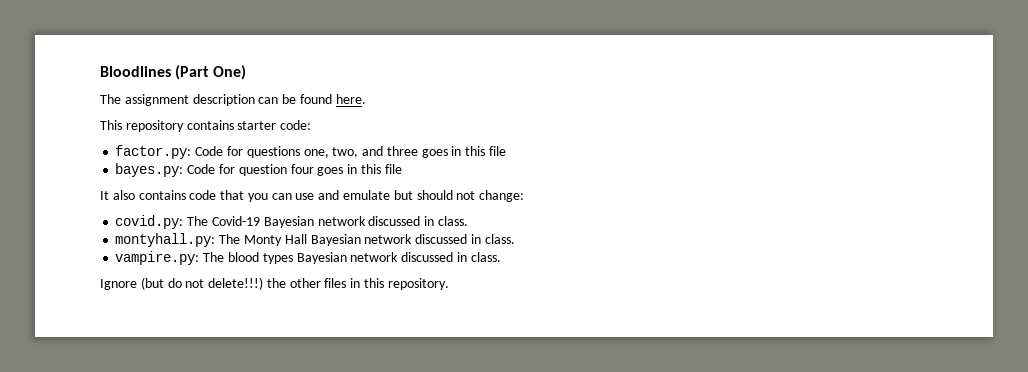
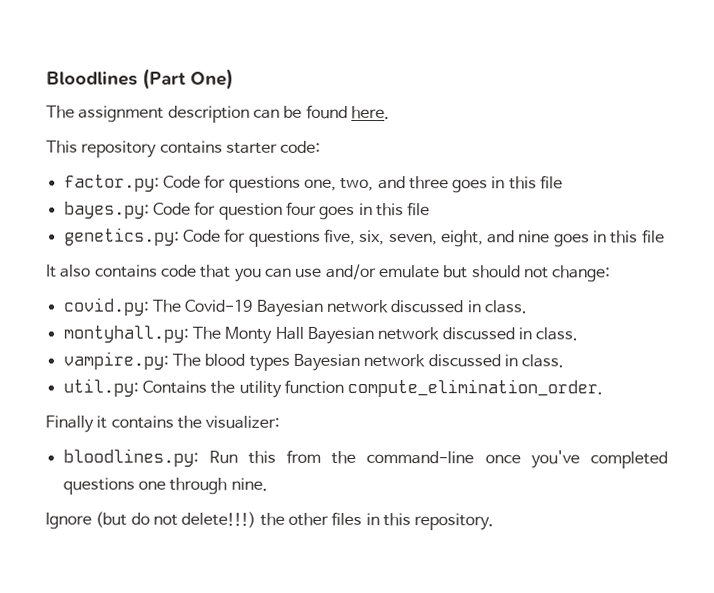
(402, 169) none -> [63,227,665,248] // genetics.py: Code for questions five, six, seven, eight, and nine goes in this file
[318,190,340,200] and -> [325,263,377,281] and/or
(501, 257) none -> [62,378,604,398] [45,415,281,433] [62,448,668,469] [62,477,268,495] // util.py: Contains the utility function compute_elimination_order. // Finally it contains the visualizer: // bloodlines.py: Run this from the command-line once you've completed questions one through nine.

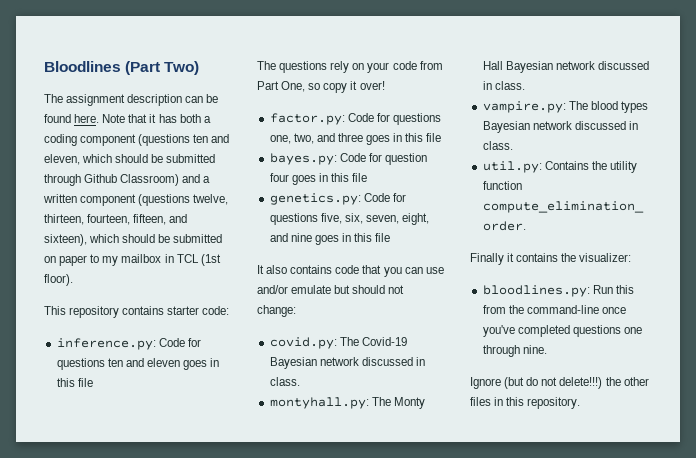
[190,68,234,90] One) -> [164,61,200,75] Two)
(390, 112) none -> [102,114,211,123] [44,134,230,146] [44,154,216,165] [44,174,211,186] [43,194,229,206] [44,214,188,225] [44,234,223,246] [44,254,221,266] [44,274,73,286] Note that it has both a coding component (questions ten and eleven, which should be submitted through Github Classroom) and a written component (questions twelve, thirteen, fourteen, fifteen, and sixteen), which should be submitted on paper to my mailbox in TCL (1st floor).
(322, 146) none -> [56,338,201,350] [56,358,220,370] [56,378,93,387] [257,61,443,73] [257,81,385,93] // inference.py: Code for questions ten and eleven goes in this file // The questions rely on your code from Part One, so copy it over!

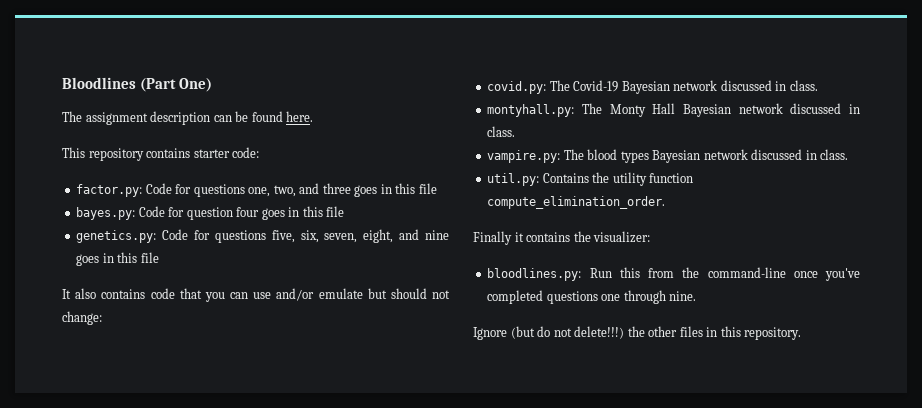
[164,61,200,75] Two) -> [178,78,212,92] One)
[102,114,211,123] [44,134,230,146] [44,154,216,165] [44,174,211,186] [43,194,229,206] [44,214,188,225] [44,234,223,246] [44,254,221,266] [44,274,73,286] Note that it has both a coding component (questions ten and eleven, which should be submitted through Github Classroom) and a written component (questions twelve, thirteen, fourteen, fifteen, and sixteen), which should be submitted on paper to my mailbox in TCL (1st floor). -> (314, 116) none
[56,338,201,350] [56,358,220,370] [56,378,93,387] [257,61,443,73] [257,81,385,93] // inference.py: Code for questions ten and eleven goes in this file // The questions rely on your code from Part One, so copy it over! -> (260, 152) none

